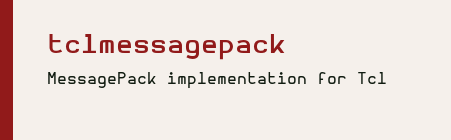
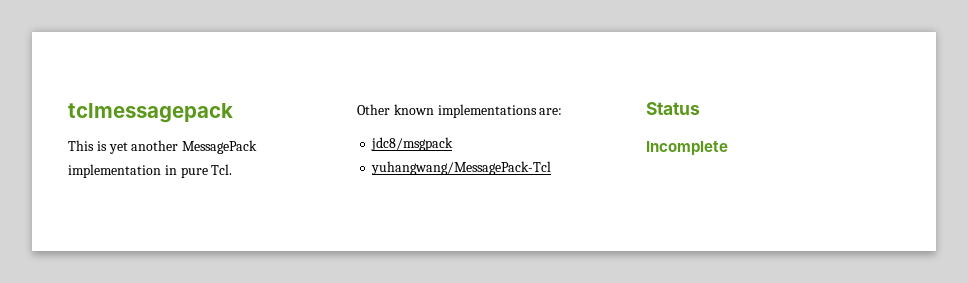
[47,72,387,89] MessagePack implementation for Tcl -> [68,140,258,154] [68,164,233,178] [357,104,563,118] [371,137,454,151] [371,161,552,175] [646,102,700,115] [646,141,728,155] This is yet another MessagePack implementation in pure Tcl. // Other known implementations are: // jdc8/msgpack // yuhangwang/MessagePack-Tcl // Status // Incomplete

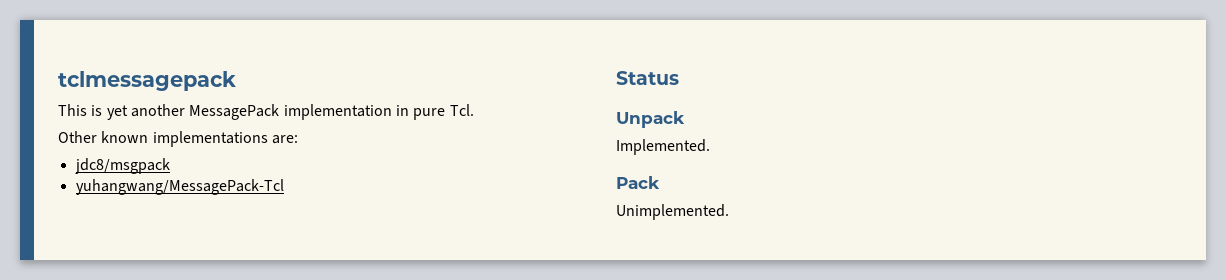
[646,141,728,155] Incomplete -> [616,111,685,128] [616,139,710,155] [616,176,660,189] [616,204,729,220] Unpack // Implemented. // Pack // Unimplemented.

